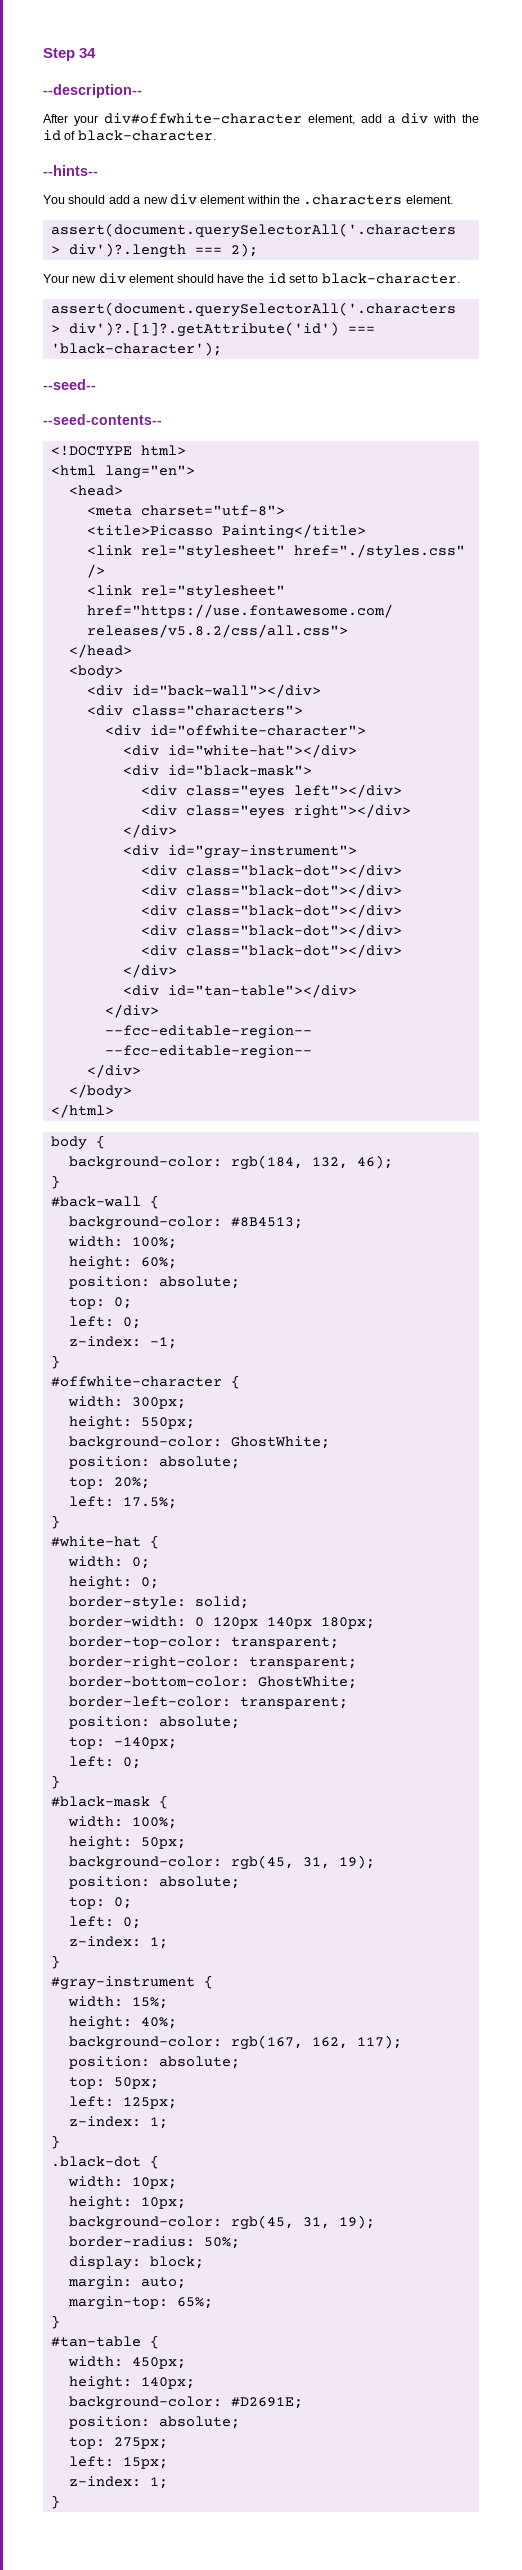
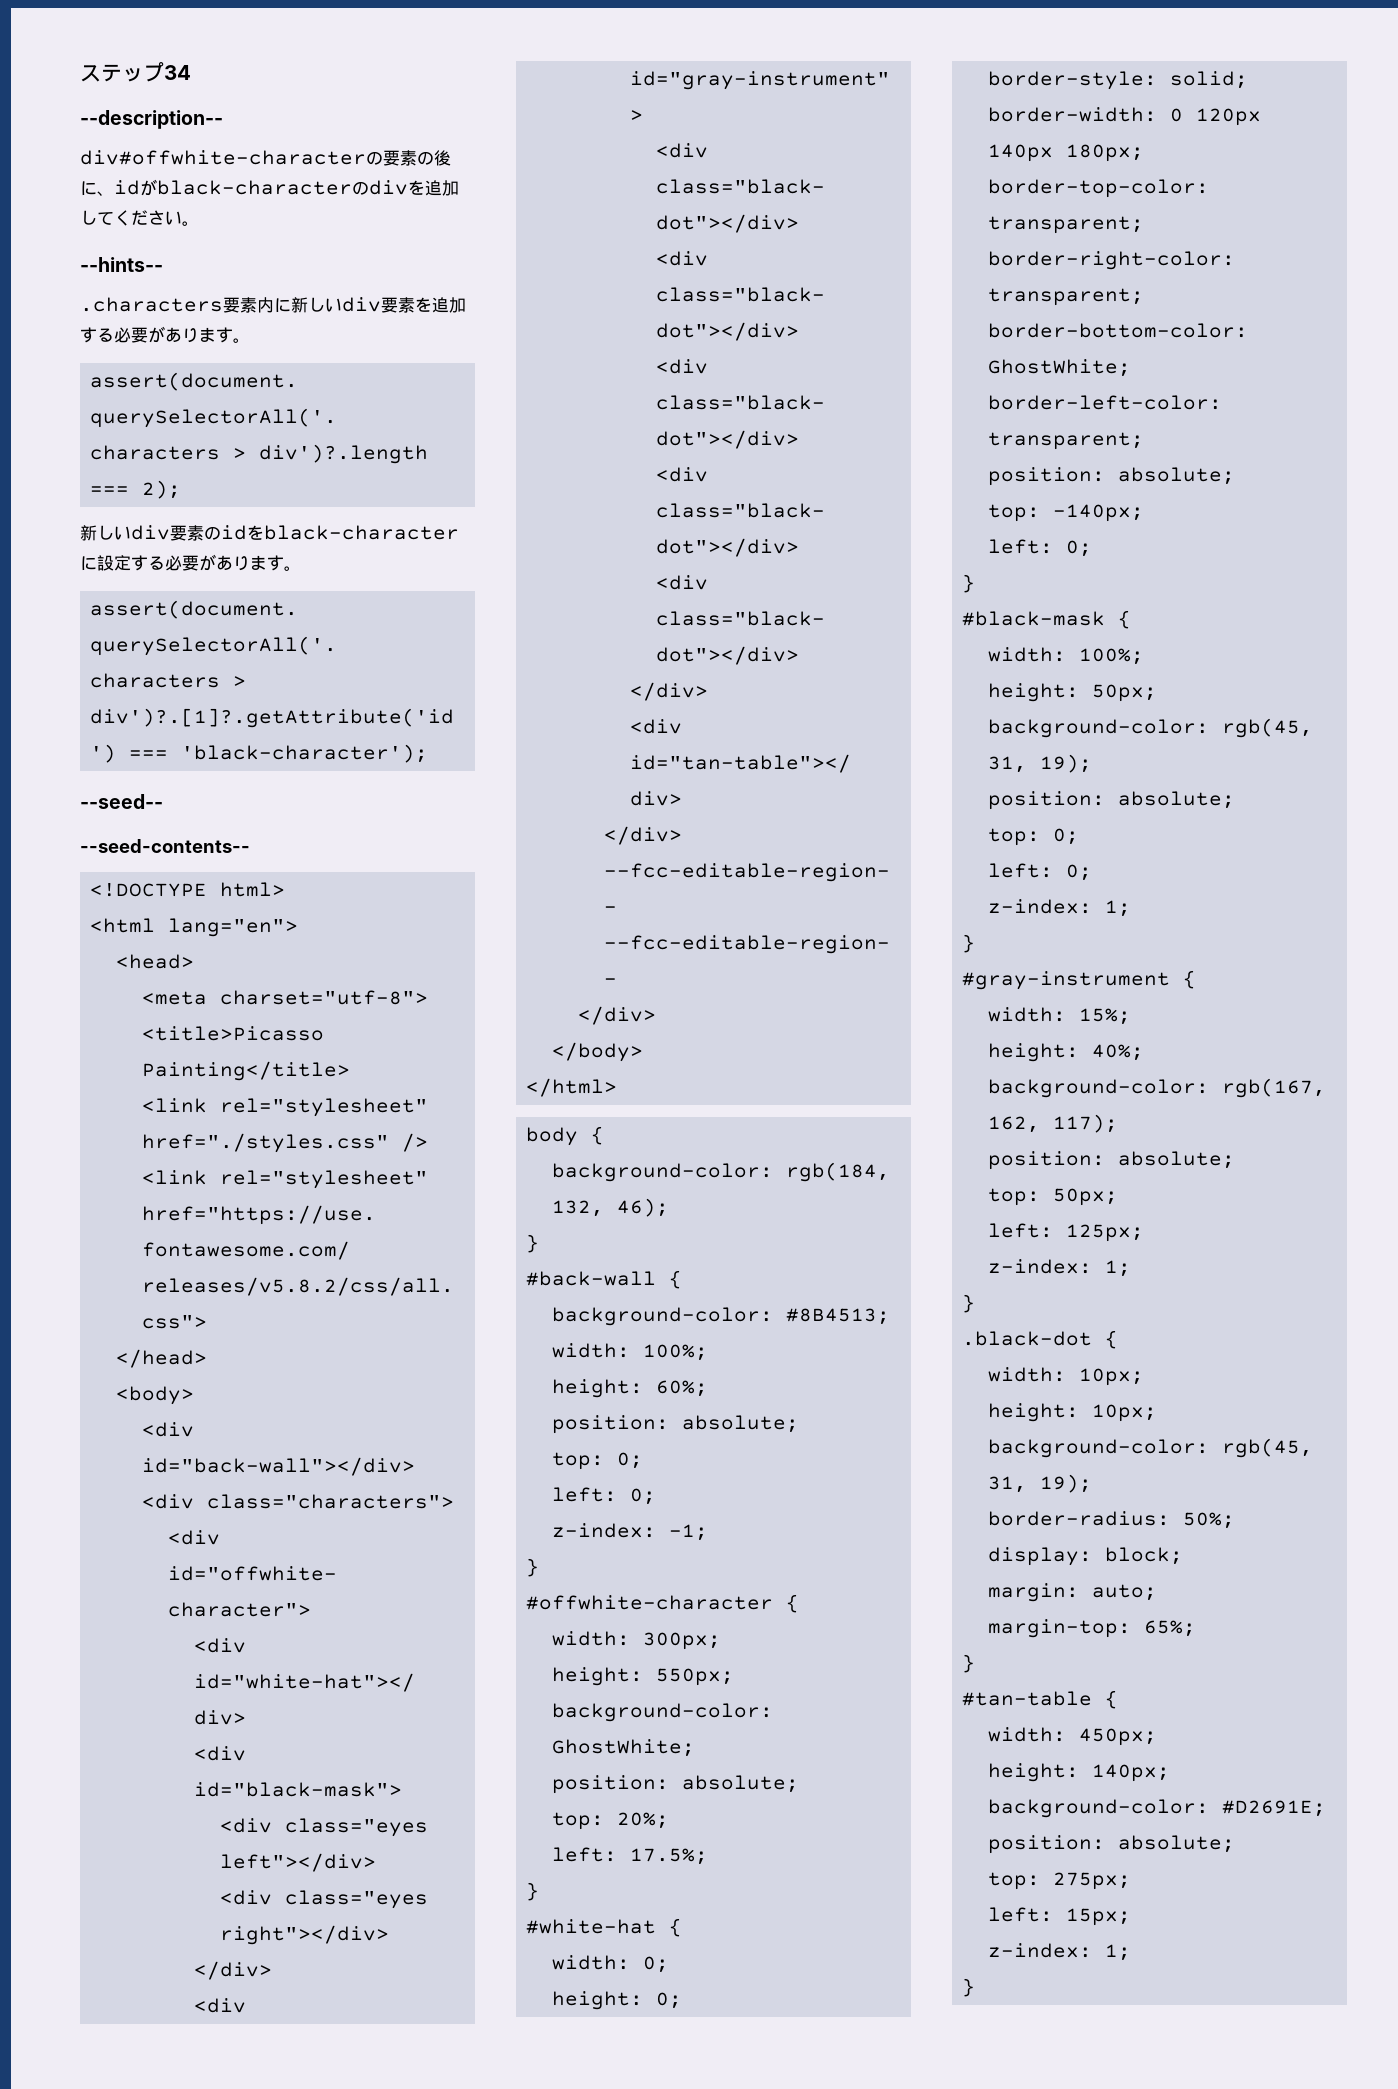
[43,48,75,61] Step -> [80,62,164,82] ステップ
[43,113,479,126] [43,130,216,141] [43,165,98,176] [43,194,453,205] After your div#offwhite-character element, add a div with the id of black-character. // --hints-- // You should add a new div element within the .characters element. -> [80,150,451,166] [80,179,459,196] [80,210,199,226] [80,257,163,272] [80,297,466,313] [80,326,250,343] div#offwhite-characterの要素の後に、idがblack-characterのdivを追加してください。 // --hints-- // .characters要素内に新しいdiv要素を追加する必要があります。
[43,273,460,284] Your new div element should have the id set to black-character. -> [80,525,459,541] [80,554,301,571] 新しいdiv要素のidをblack-characterに設定する必要があります。

